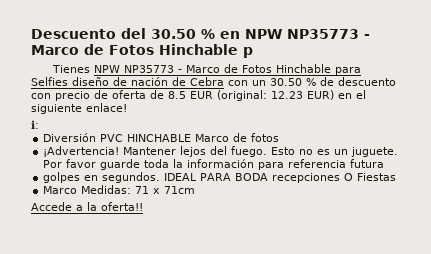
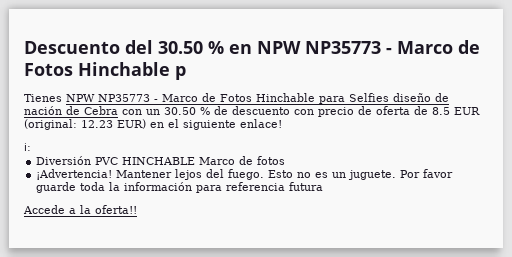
[43,172,397,183] [43,185,196,194] // golpes en segundos. IDEAL PARA BODA recepciones O Fiestas // Marco Medidas: 71 x 71cm -> (324, 186) none

